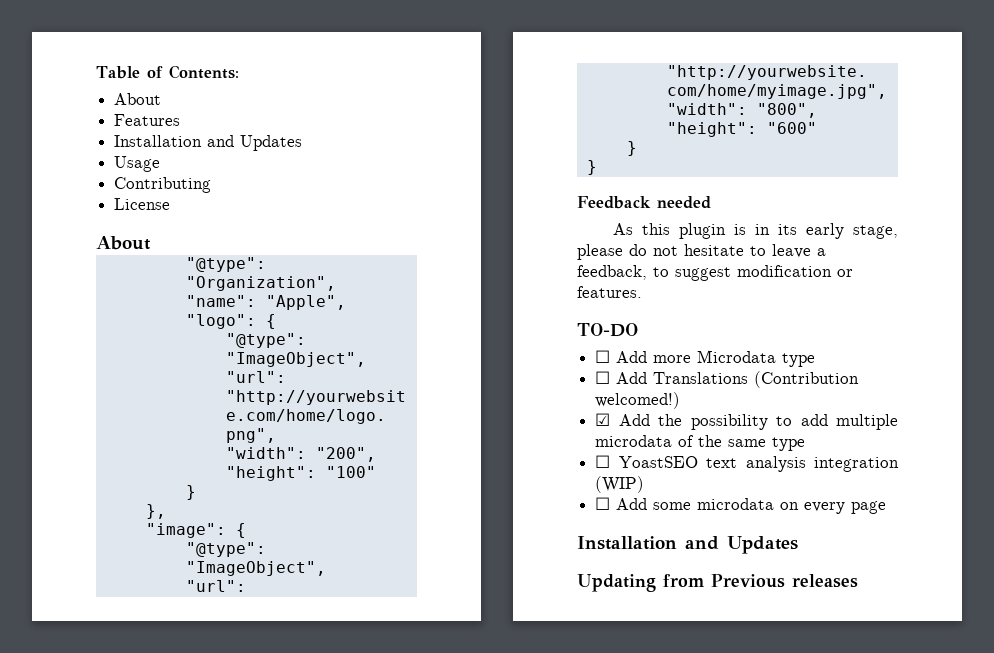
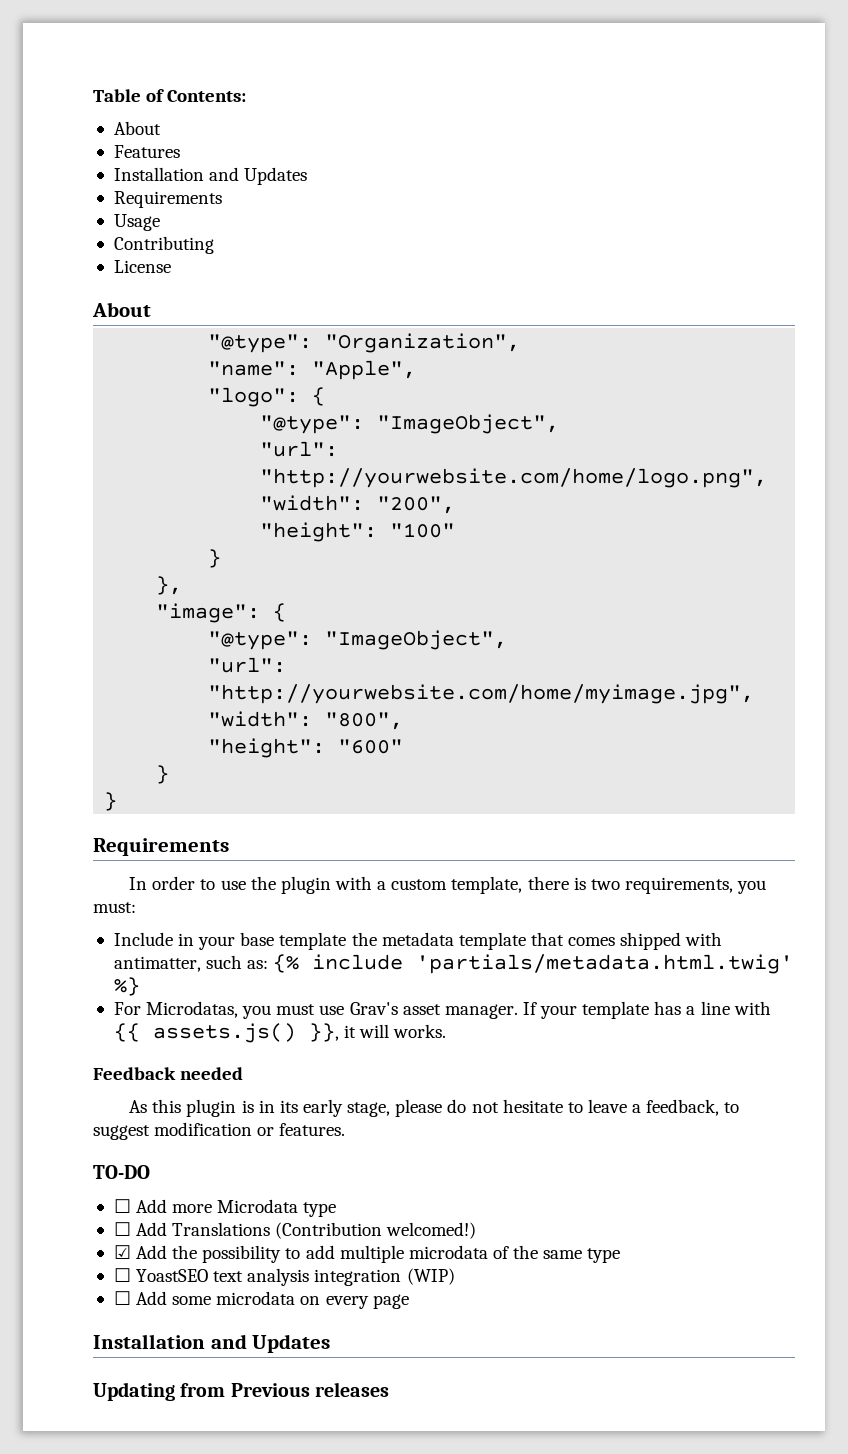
(303, 143) none -> [113,191,222,208] // Requirements
(597, 167) none -> [93,838,229,856] [129,876,767,894] [93,902,136,913] [113,932,723,950] [113,954,794,974] [113,977,140,996] [113,1001,771,1019] [113,1023,447,1043] // Requirements // In order to use the plugin with a custom template, there is two requirements, you must: // Include in your base template the metadata template that comes shipped with antimatter, such as: {% include 'partials/metadata.html.twig' %} // For Microdatas, you must use Grav's asset manager. If your template has a line with {{ assets.js() }}, it will works.

